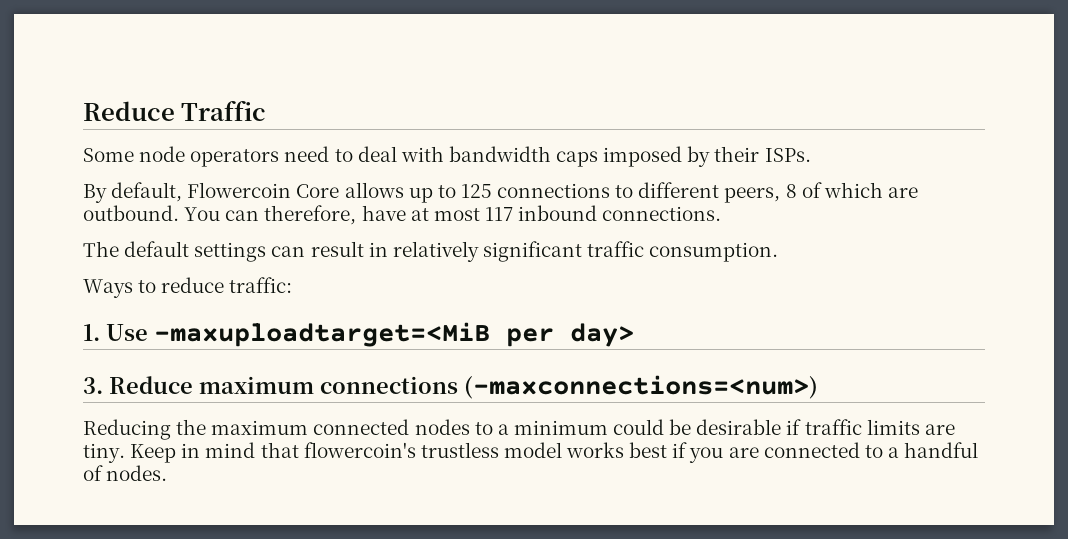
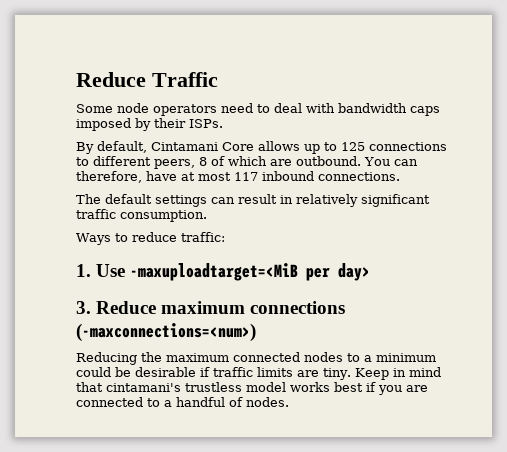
[187,182,292,198] Flowercoin -> [151,142,218,151] Cintamani
[303,442,416,458] flowercoin's -> [106,383,181,392] cintamani's

